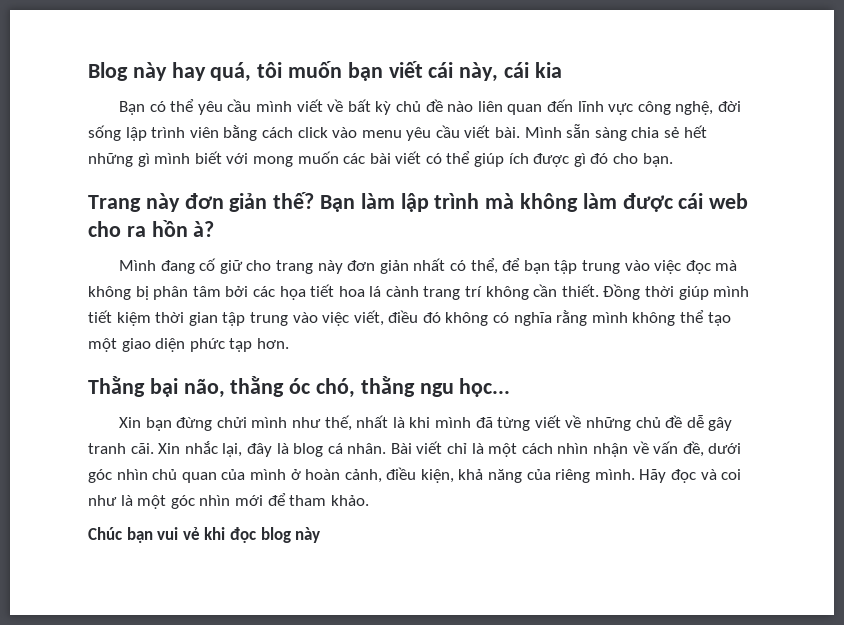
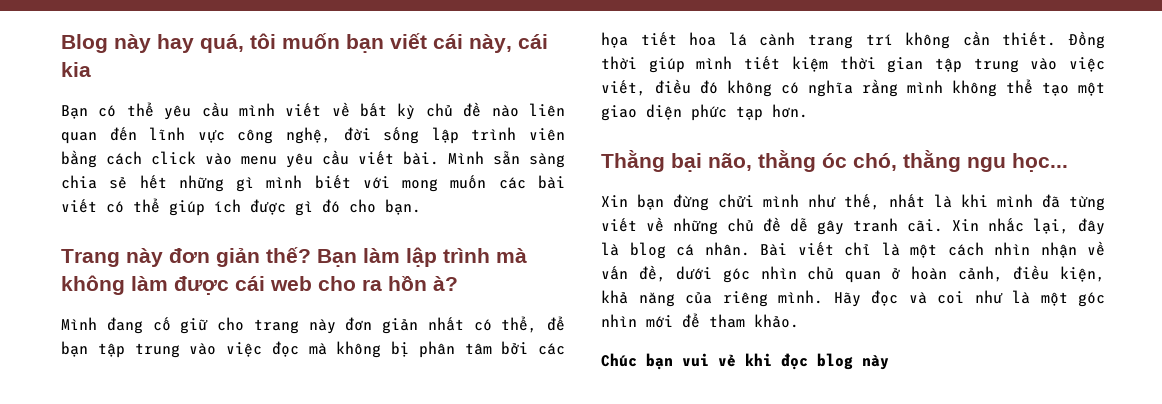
[221,469,286,480] của mình -> (881, 277) none

